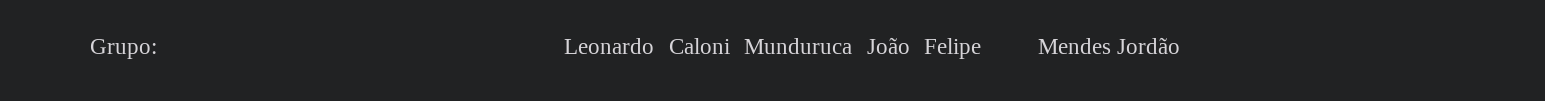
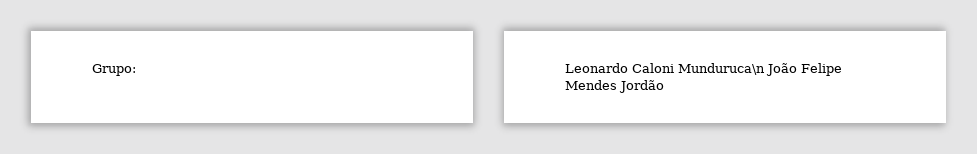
[744,38,852,54] Munduruca -> [678,63,765,75] Munduruca\n

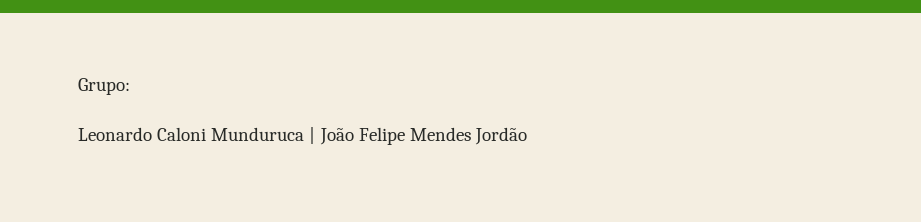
[678,63,765,75] Munduruca\n -> [211,127,316,144] Munduruca |

